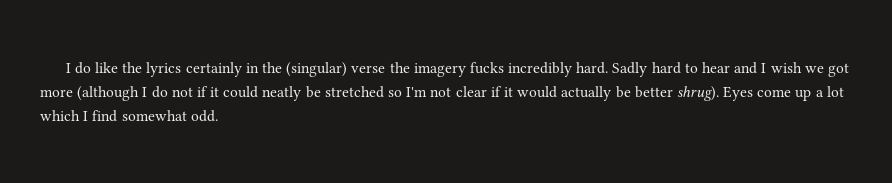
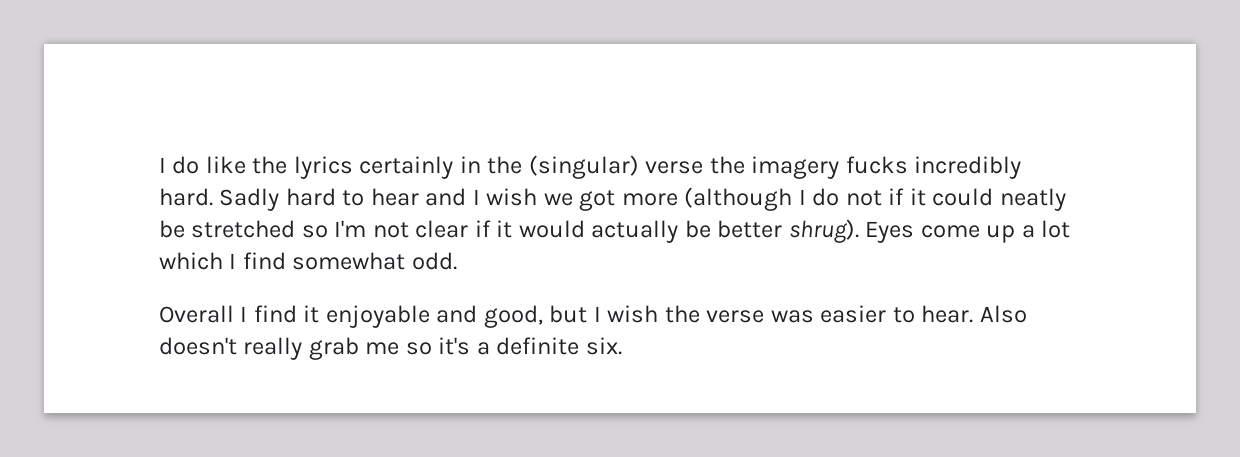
(218, 116) none -> [159,305,1027,328] [159,337,622,360] // Overall I find it enjoyable and good, but I wish the verse was easier to hear. Also doesn't really grab me so it's a definite six.

